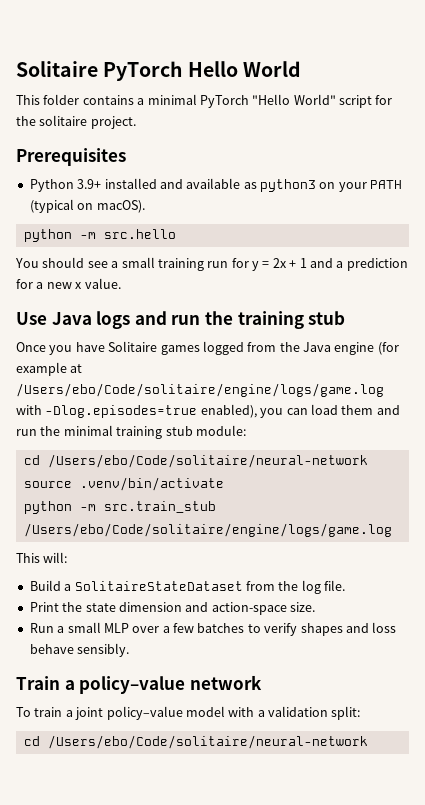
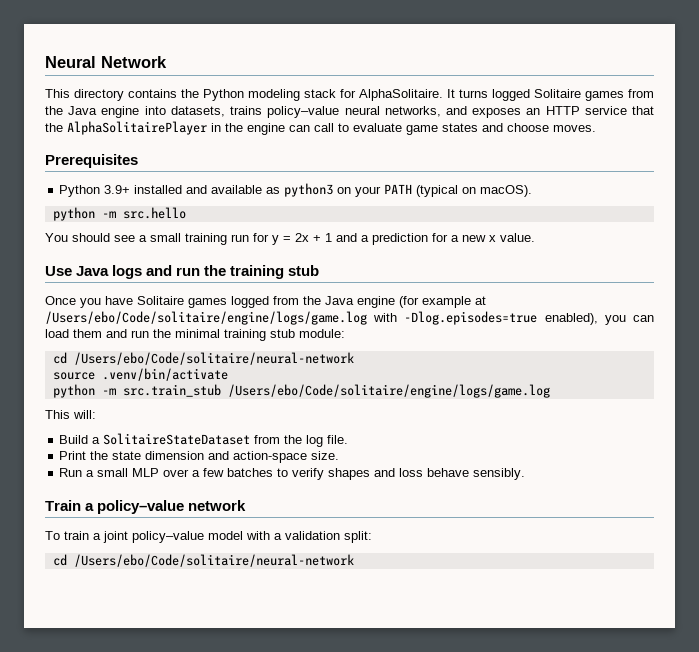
[16,61,301,81] [16,94,393,108] [16,115,136,129] Solitaire PyTorch Hello World // This folder contains a minimal PyTorch "Hello World" script for the solitaire project. -> [45,56,167,68] [45,89,654,101] [45,106,654,118] [45,121,596,135] Neural Network // This directory contains the Python modeling stack for AlphaSolitaire. It turns logged Solitaire games from the Java engine into datasets, trains policy–value neural networks, and exposes an HTTP service that the AlphaSolitairePlayer in the engine can call to evaluate game states and choose moves.

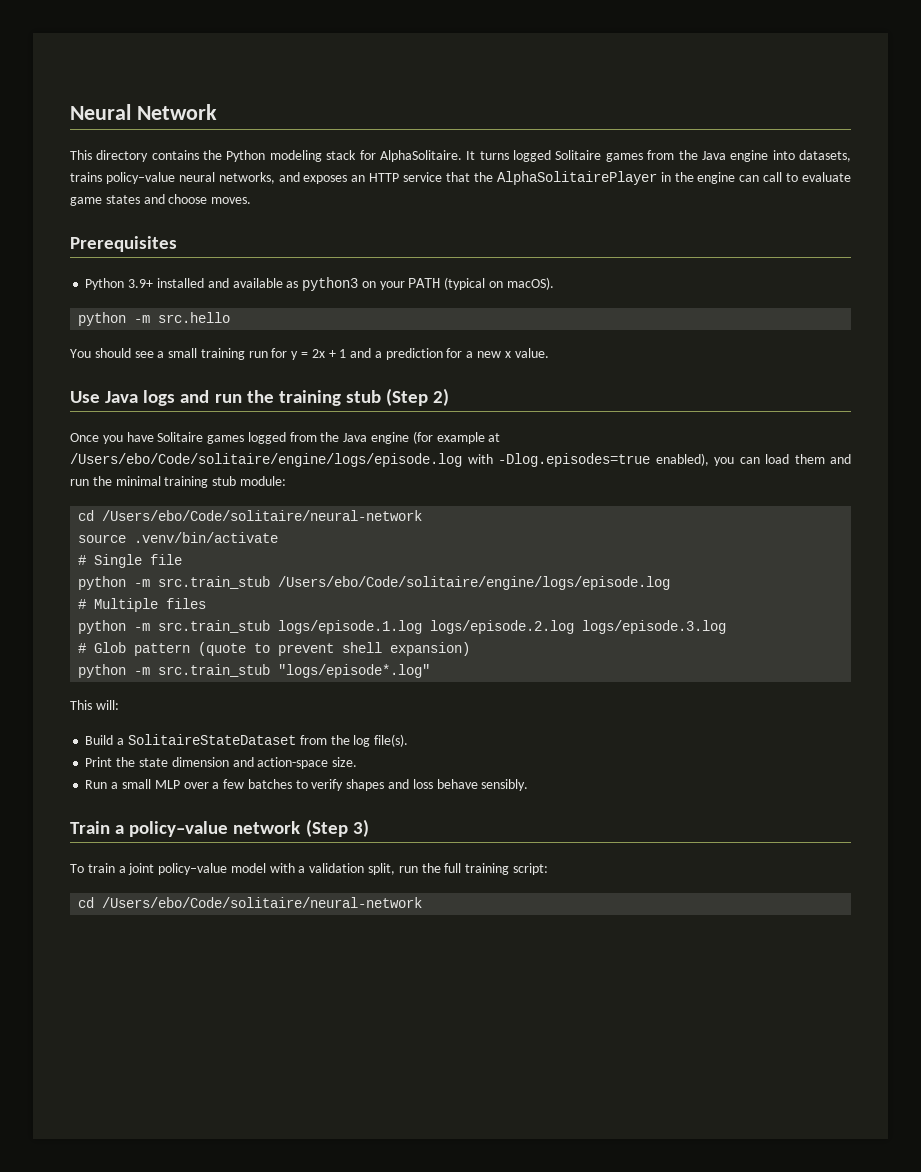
(320, 270) none -> [386,388,450,406] (Step 2)
[45,311,367,325] /Users/ebo/Code/solitaire/engine/logs/game.log -> [70,453,462,467] /Users/ebo/Code/solitaire/engine/logs/episode.log
[52,384,550,398] // python -m src.train_stub /Users/ebo/Code/solitaire/engine/logs/game.log -> [78,554,183,568] [78,576,671,590] [78,598,207,612] [78,620,727,634] [78,642,471,656] [78,664,431,678] // # Single file // python -m src.train_stub /Users/ebo/Code/solitaire/engine/logs/episode.log // # Multiple files // python -m src.train_stub logs/episode.1.log logs/episode.2.log logs/episode.3.log // # Glob pattern (quote to prevent shell expansion) // python -m src.train_stub "logs/episode*.log"
[327,435,349,444] file. -> [374,734,409,747] file(s).
(247, 505) none -> [305,819,369,837] (Step 3)
[344,531,372,543] split: -> [368,863,548,875] split, run the full training script:

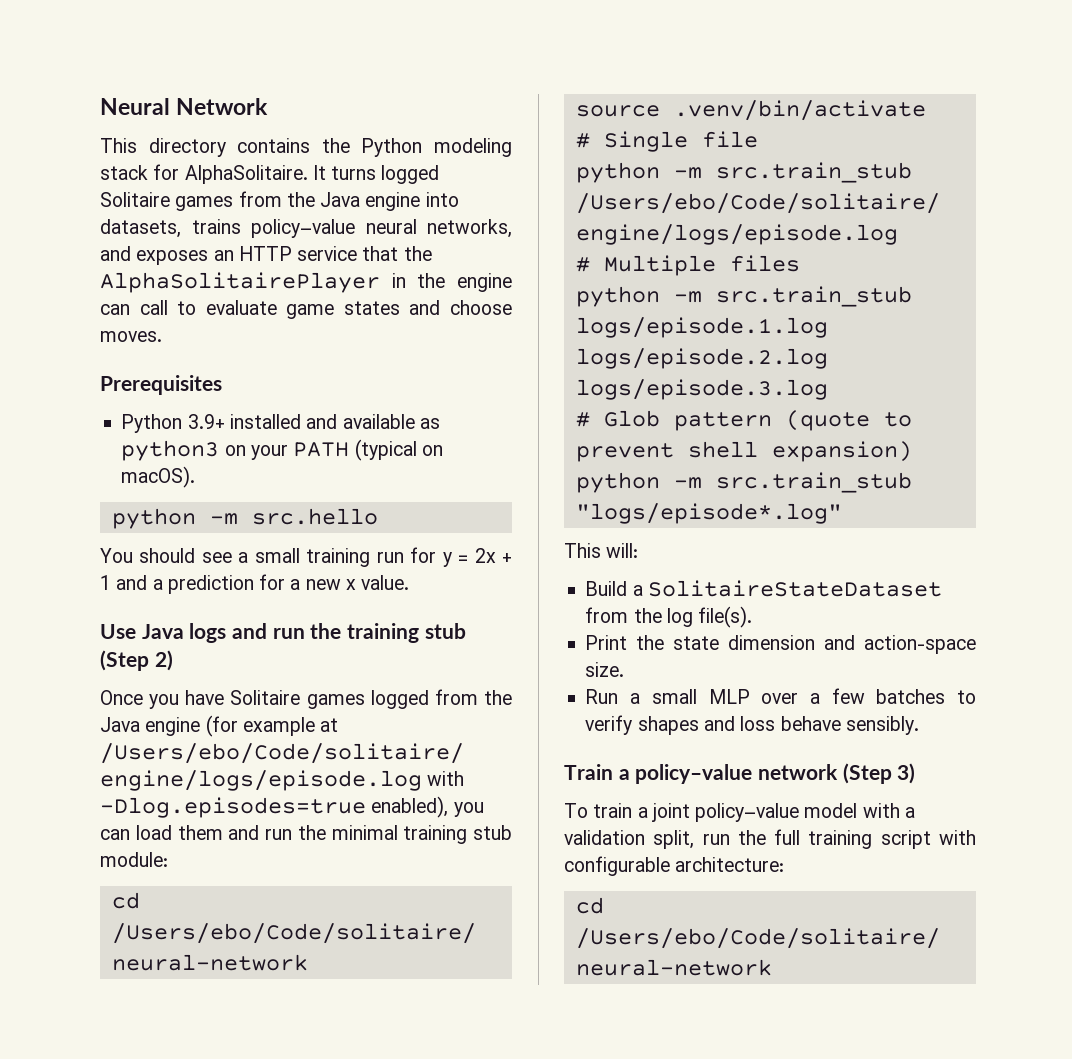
[512,863,548,875] script: -> [880,830,976,849] [564,856,785,876] script with configurable architecture:

